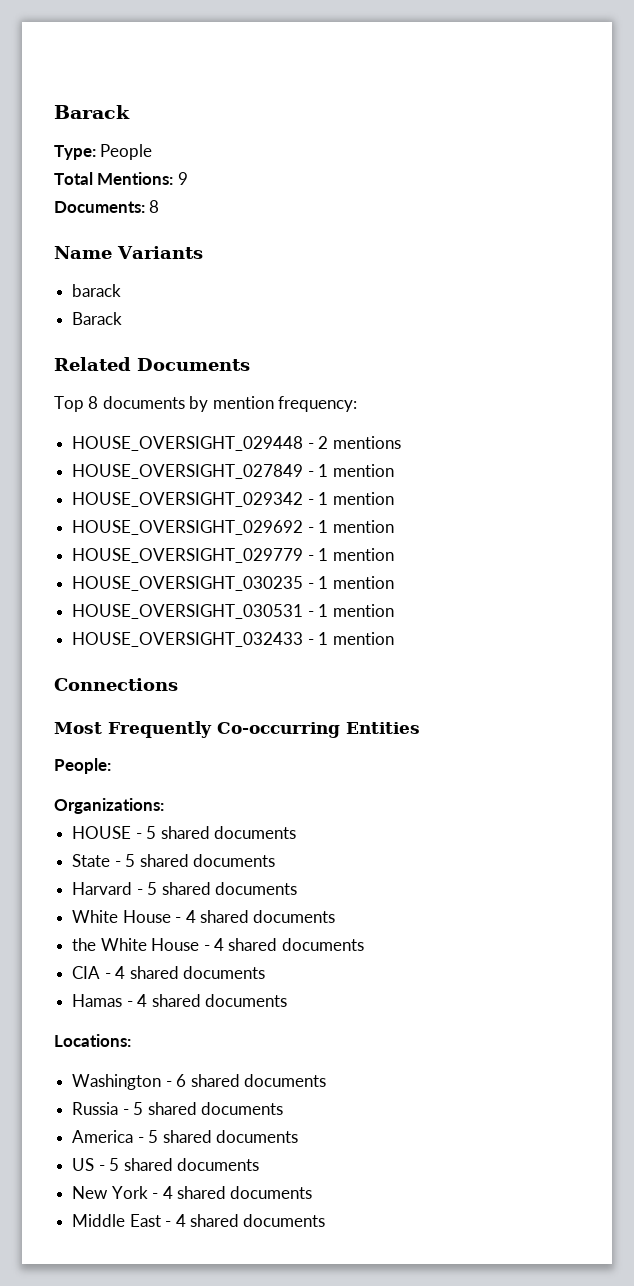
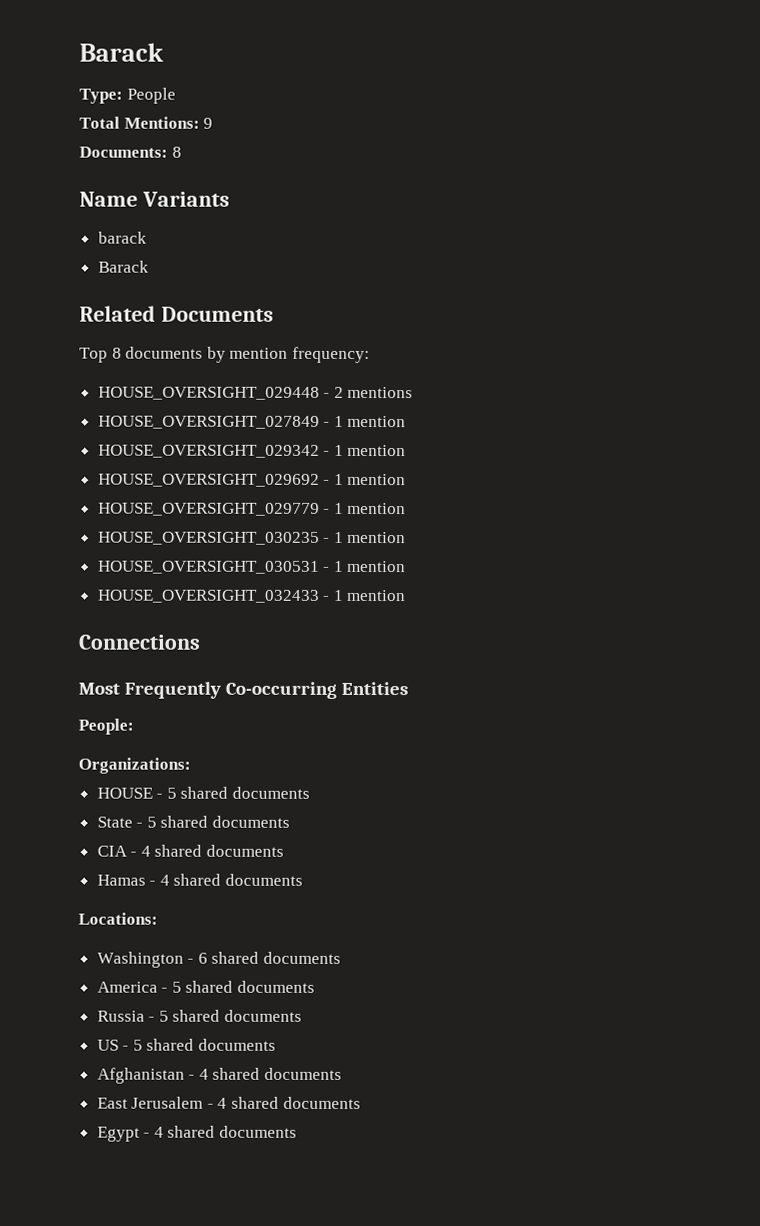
[72,882,297,895] [72,910,336,923] [72,938,364,951] // Harvard - 5 shared documents // White House - 4 shared documents // the White House - 4 shared documents -> (291, 821) none
[72,1102,283,1115] [72,1130,134,1143] Russia - 5 shared documents // America -> [96,980,316,993] [96,1010,145,1022] America - 5 shared documents // Russia
[72,1186,313,1199] [72,1214,326,1227] New York - 4 shared documents // Middle East - 4 shared documents -> [96,1067,343,1084] [96,1096,361,1109] [96,1125,298,1142] Afghanistan - 4 shared documents // East Jerusalem - 4 shared documents // Egypt - 4 shared documents

